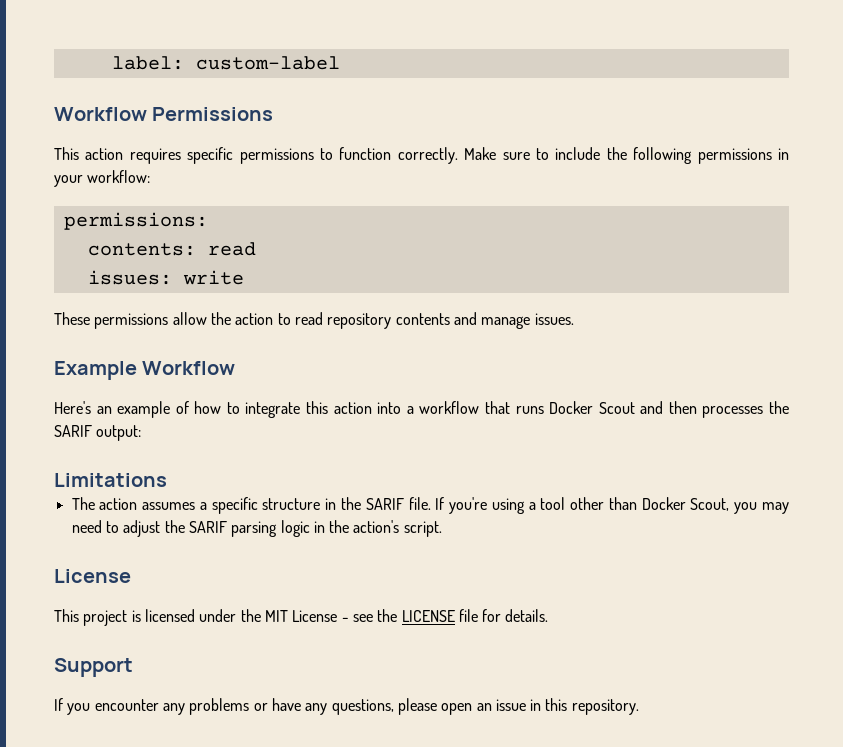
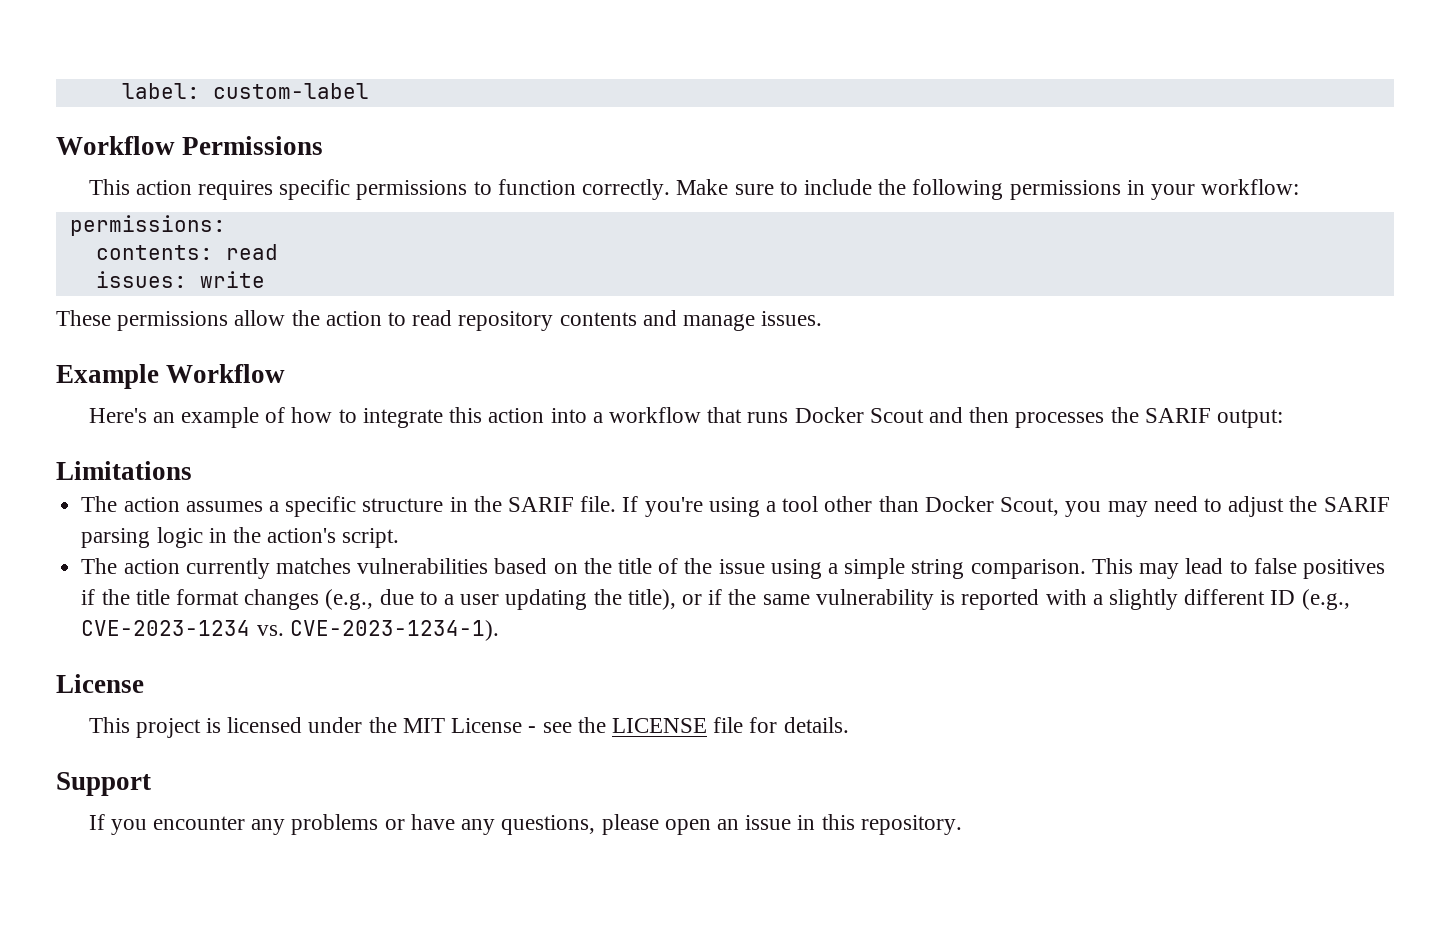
(442, 529) none -> [81,558,1385,579] [81,589,1350,610] [81,620,499,641] // The action currently matches vulnerabilities based on the title of the issue using a simple string comparison. This may lead to false positives if the title format changes (e.g., due to a user updating the title), or if the same vulnerability is reported with a slightly different ID (e.g., CVE-2023-1234 vs. CVE-2023-1234-1).

